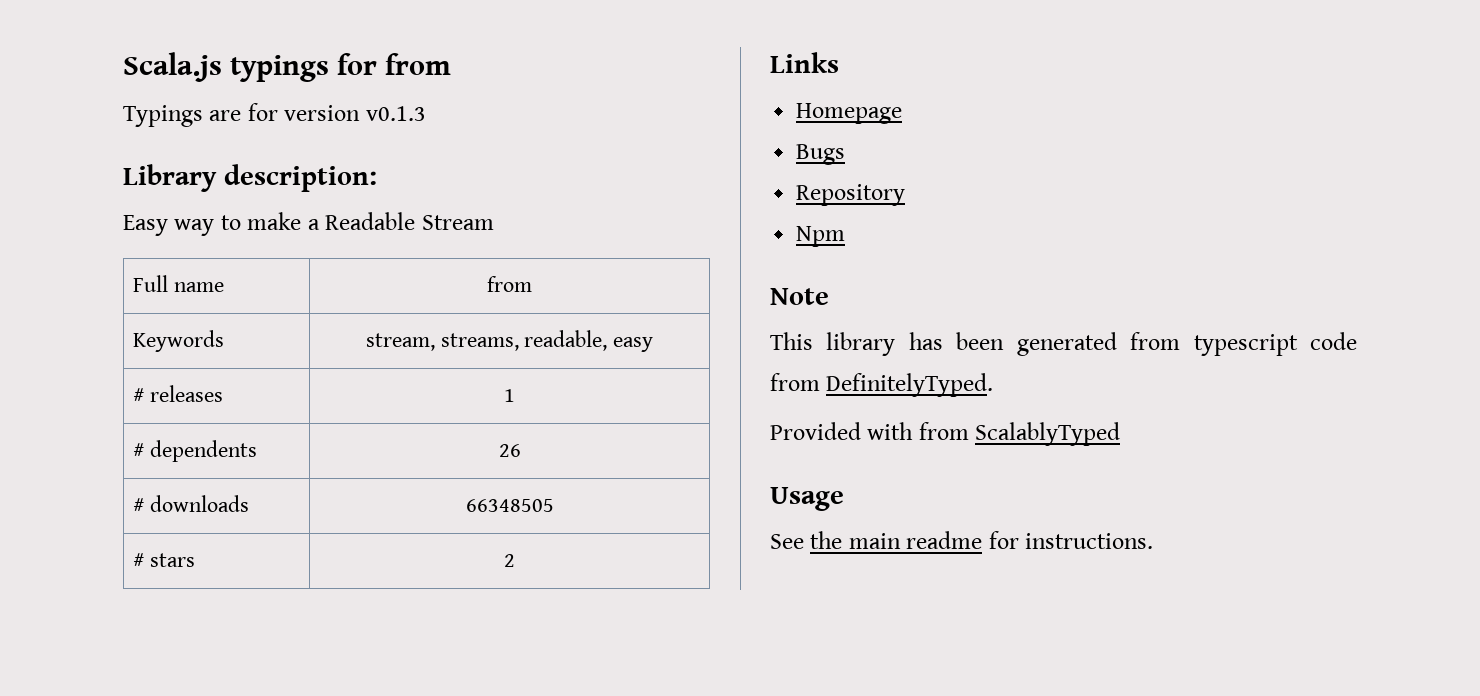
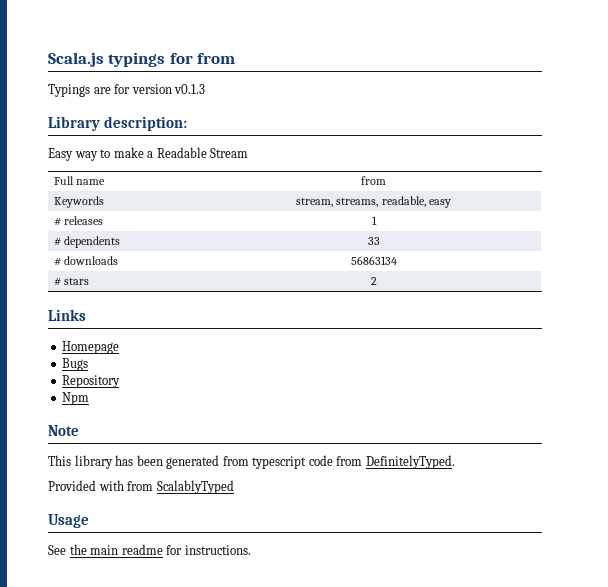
[498,444,521,457] 26 -> [367,237,380,245] 33
[465,499,554,512] 66348505 -> [350,256,397,265] 56863134

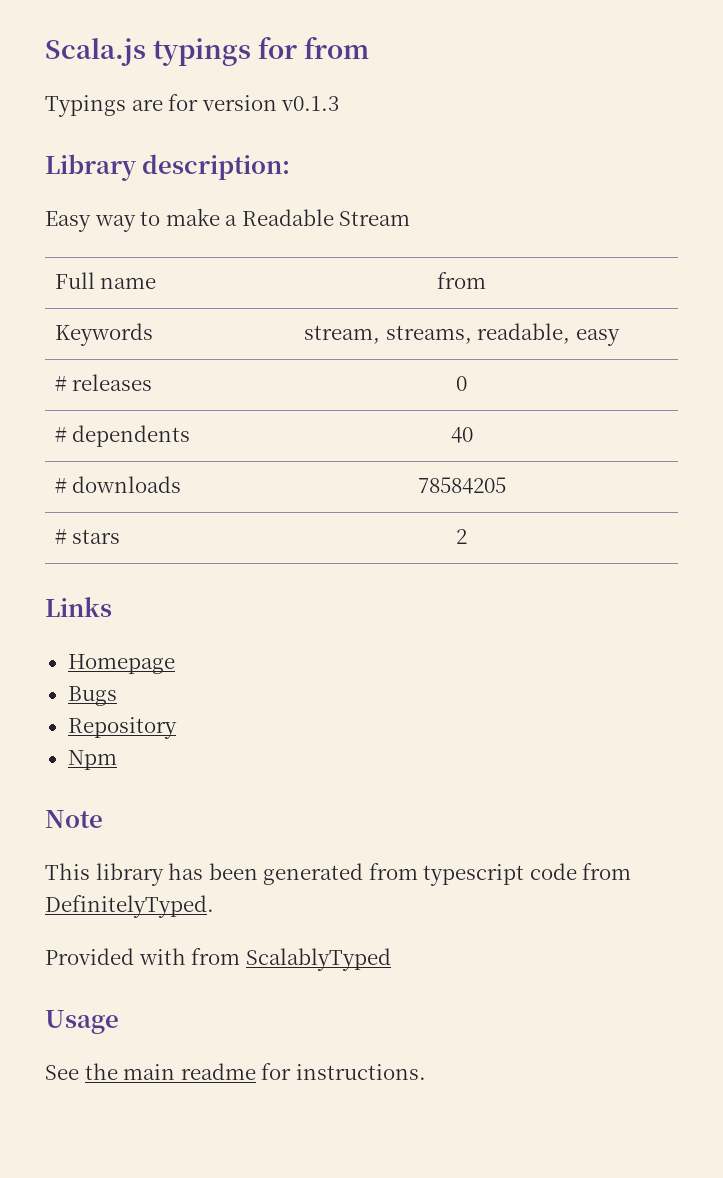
[371,216,377,225] 1 -> [456,376,467,391] 0
[367,237,380,245] 33 -> [450,427,473,443] 40
[350,256,397,265] 56863134 -> [417,477,506,494] 78584205

